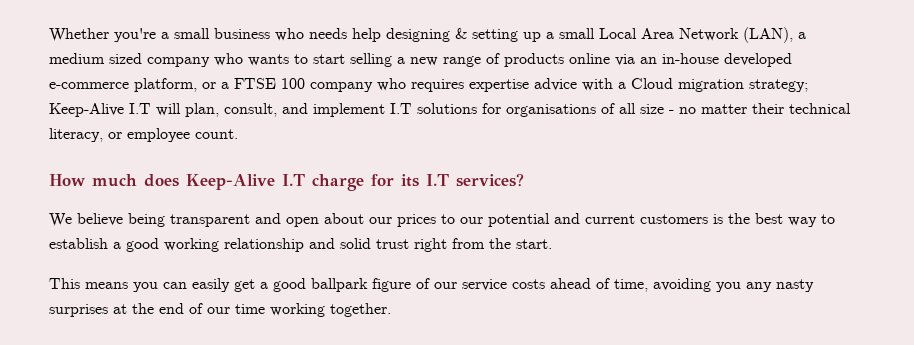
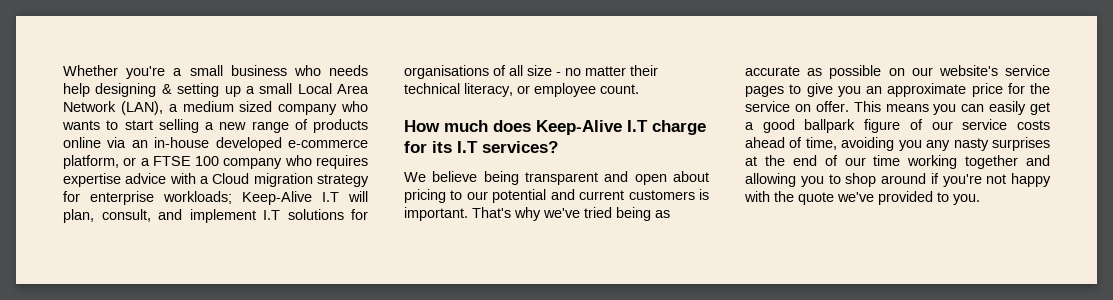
[749,79,808,92] strategy; -> [317,174,370,187] [63,191,232,205] strategy for enterprise workloads;
[369,214,436,227] our prices -> [404,189,446,203] pricing
[728,213,835,227] [49,238,552,252] the best way to establish a good working relationship and solid trust right from the start. // -> [404,207,670,221] [745,65,1050,79] [745,83,1050,97] [745,101,849,112] important. That's why we've tried being as accurate as possible on our website's service pages to give you an approximate price for the service on offer.
[330,303,391,317] together. -> [965,155,1050,169] [745,173,1051,187] [744,191,980,205] together and allowing you to shop around if you're not happy with the quote we've provided to you.

